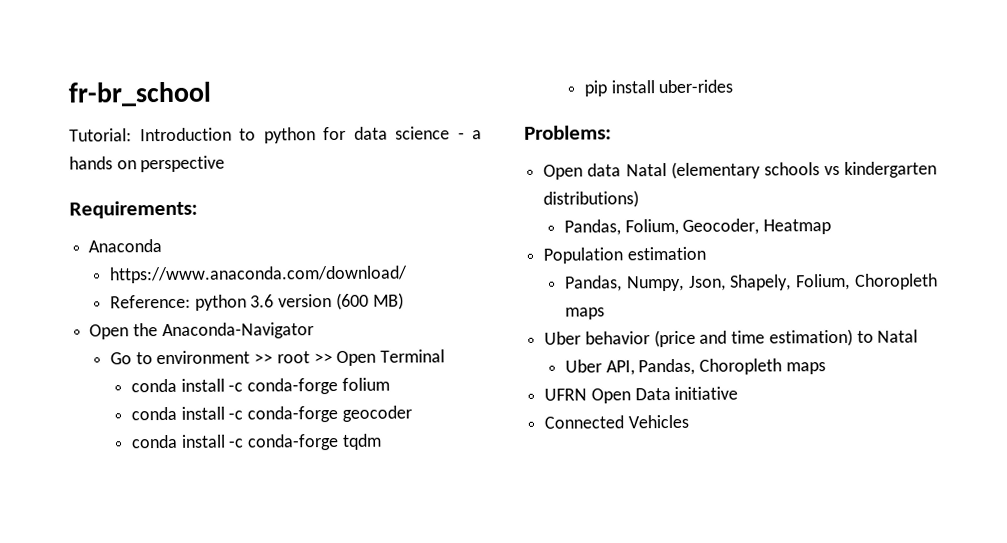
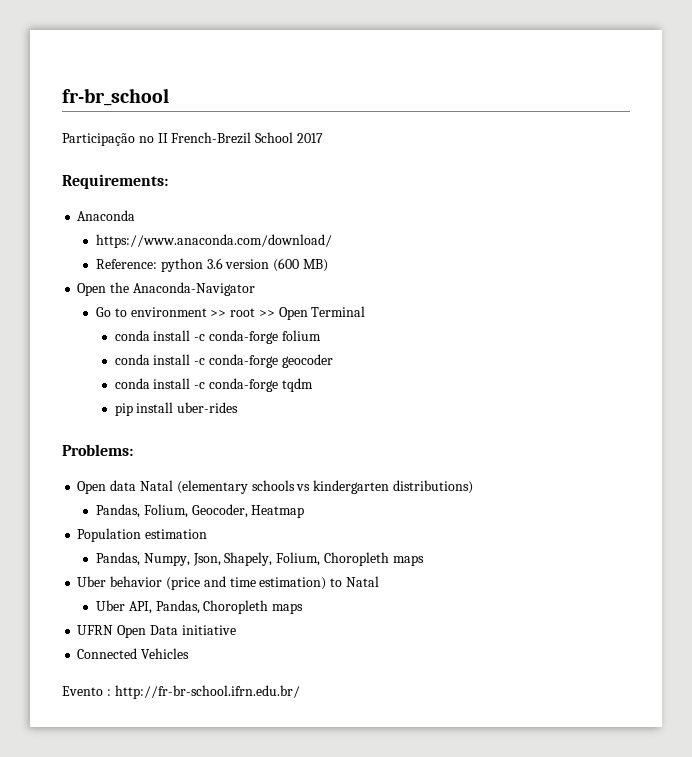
[69,126,482,144] [69,155,226,173] Tutorial: Introduction to python for data science - a hands on perspective -> [62,132,323,146] Participação no II French-Brezil School 2017
(689, 421) none -> [62,685,300,699] // Evento : http://fr-br-school.ifrn.edu.br/

